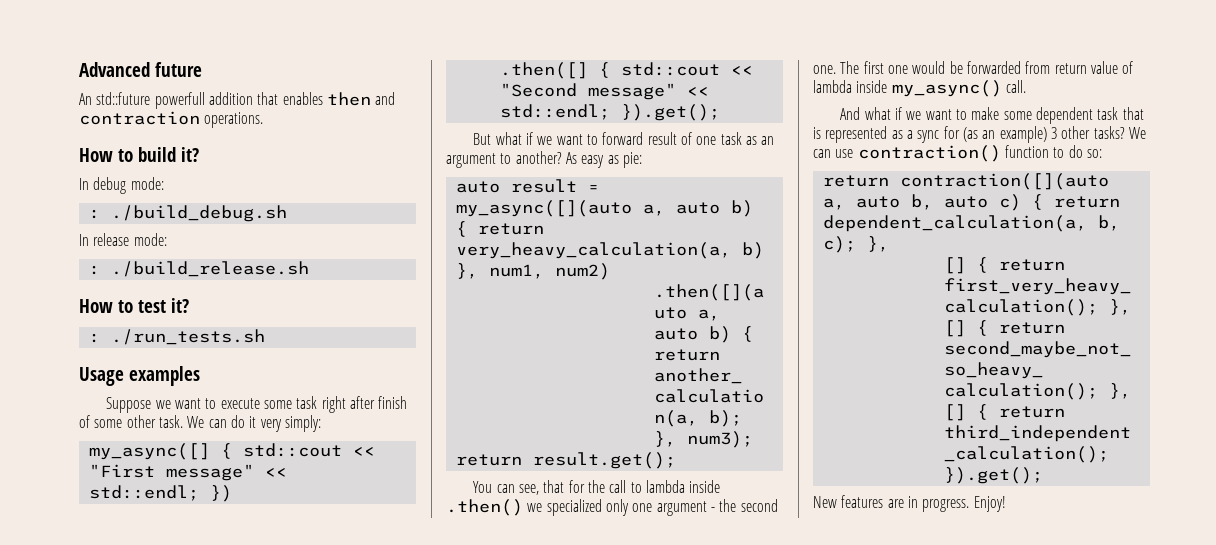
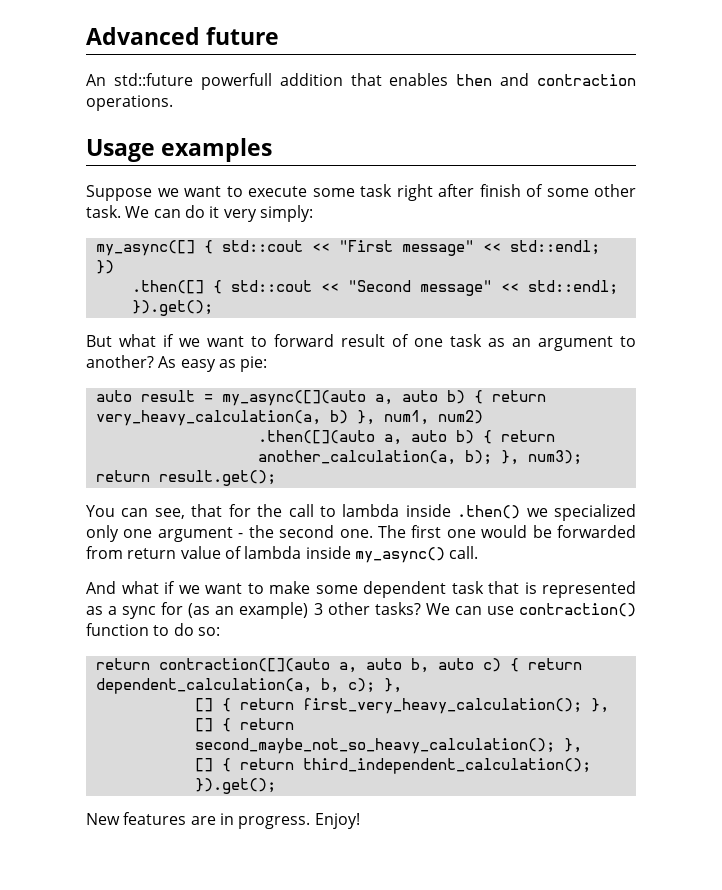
[79,147,199,162] [79,177,164,194] [88,205,287,222] [79,233,167,246] [88,261,309,277] [79,298,189,313] [88,329,265,345] // How to build it? // In debug mode: // : ./build_debug.sh // In release mode: // : ./build_release.sh // How to test it? // : ./run_tests.sh -> (173, 103) none

